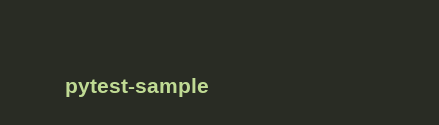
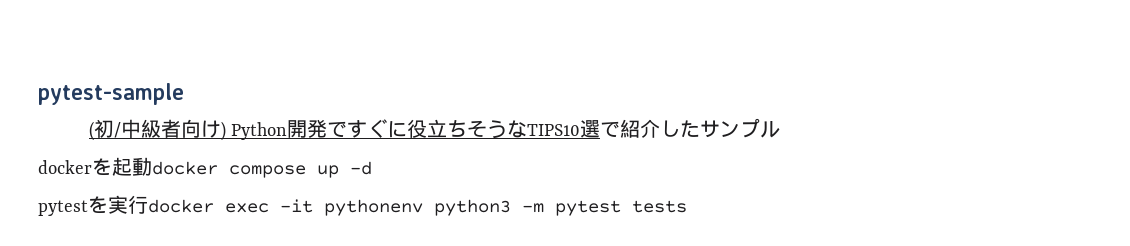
(209, 87) none -> [88,118,780,141] [38,157,372,178] [38,195,687,216] // (初/中級者向け) Python開発ですぐに役立ちそうなTIPS10選で紹介したサンプル // dockerを起動docker compose up -d // pytestを実行docker exec -it pythonenv python3 -m pytest tests

